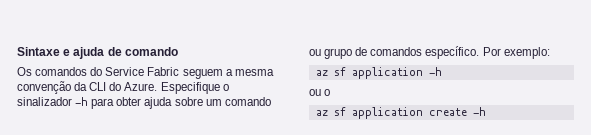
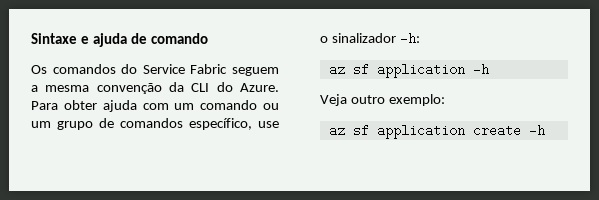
[160,82,229,94] [17,97,115,109] Especifique o sinalizador -h para -> [31,101,58,110] Para
[174,97,203,106] sobre -> [142,103,169,110] com
(321, 52) none -> [31,121,51,128] um
[425,46,550,59] específico. Por exemplo: -> [189,118,279,130] [320,32,420,45] específico, use o sinalizador -h:
[309,89,331,96] ou o -> [320,94,445,106] Veja outro exemplo:

